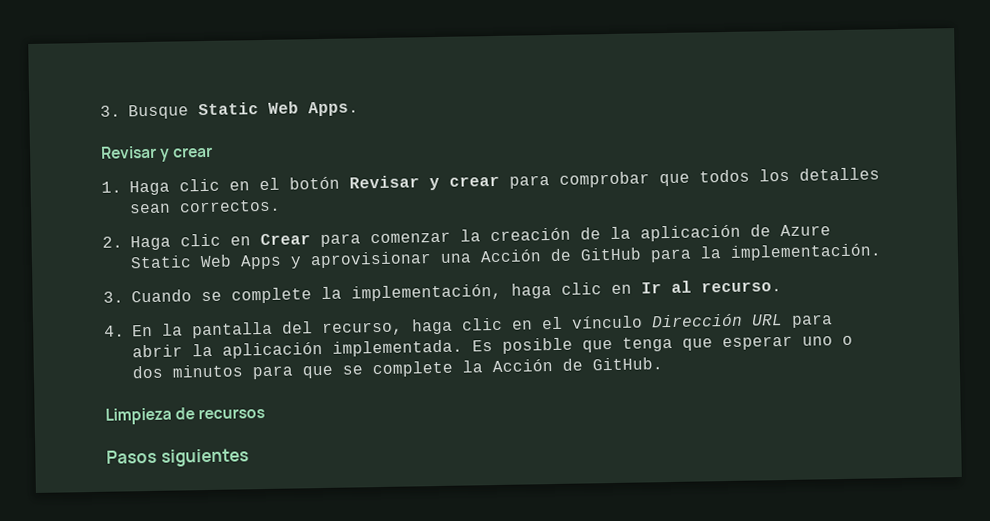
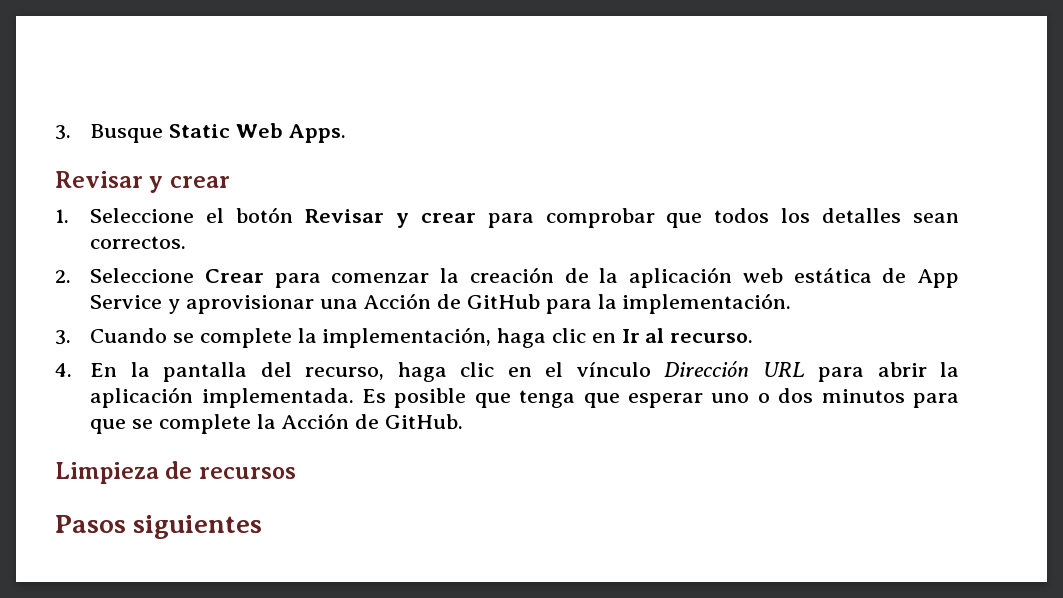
[129,178,250,196] Haga clic en -> [90,208,195,223] Seleccione
[130,233,251,251] Haga clic en -> [90,268,195,283] Seleccione
[750,224,831,237] [130,254,282,270] de Azure Static Web Apps -> [742,268,959,288] [90,295,163,309] web estática de App Service

